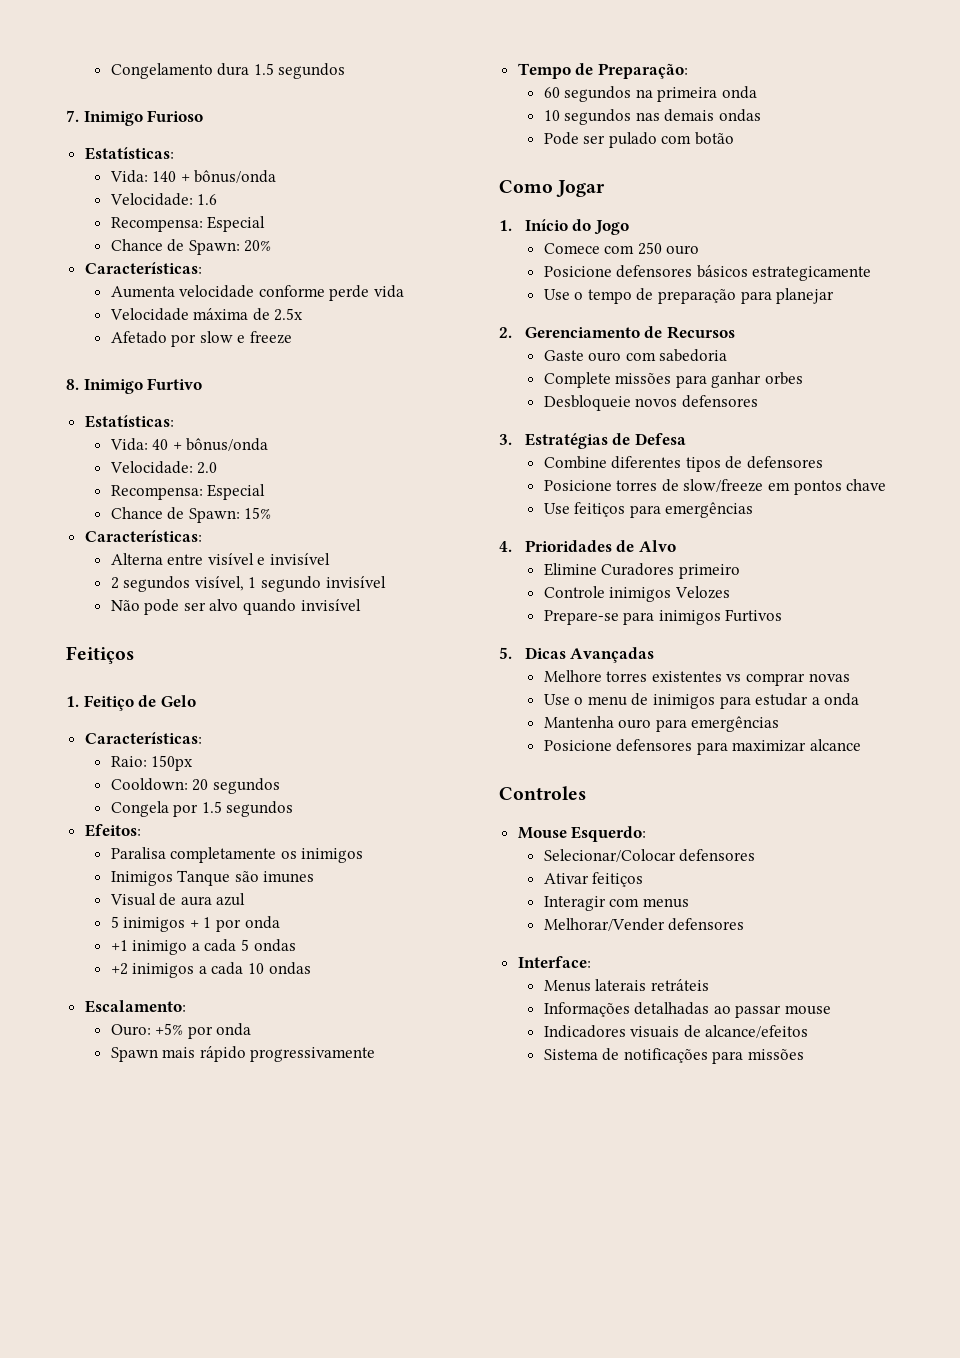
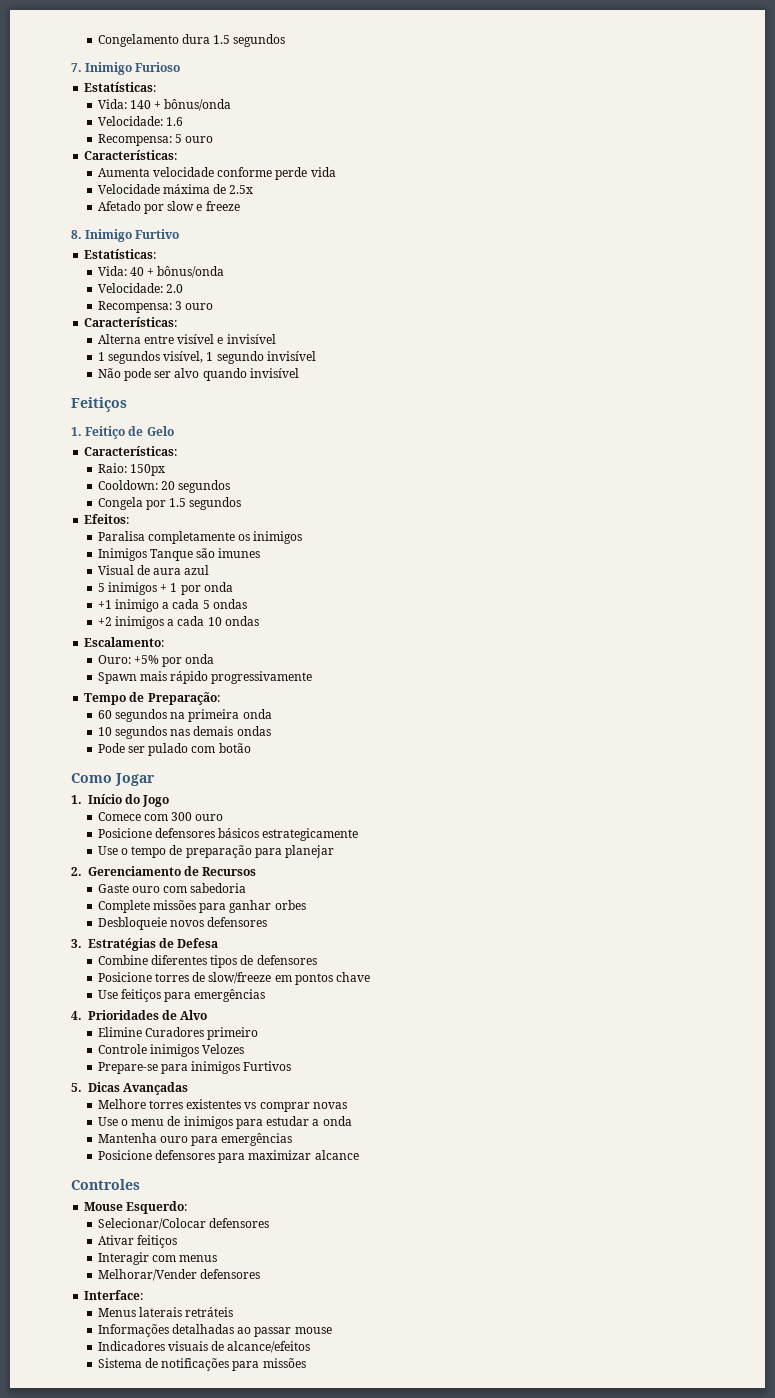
[207,216,266,232] [110,239,272,255] Especial // Chance de Spawn: 20% -> [174,134,214,143] 5 ouro
[207,484,266,500] [110,507,272,523] Especial // Chance de Spawn: 15% -> [174,301,214,310] 3 ouro
[110,577,119,589] 2 -> [97,352,105,361] 1
[637,242,662,255] 250 -> [171,812,193,821] 300

